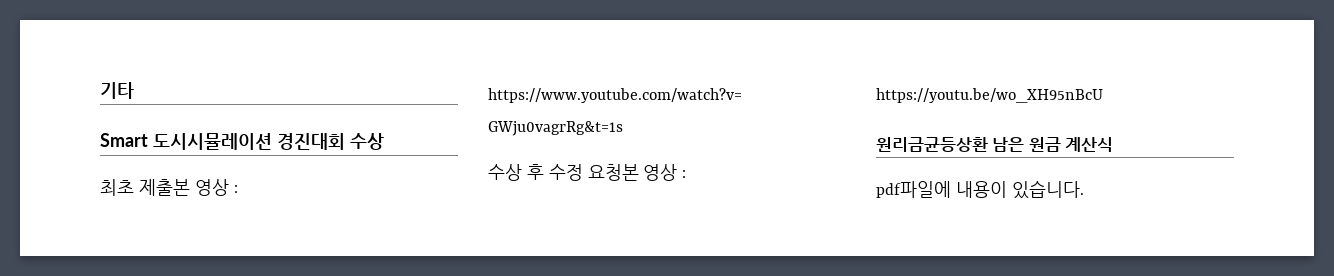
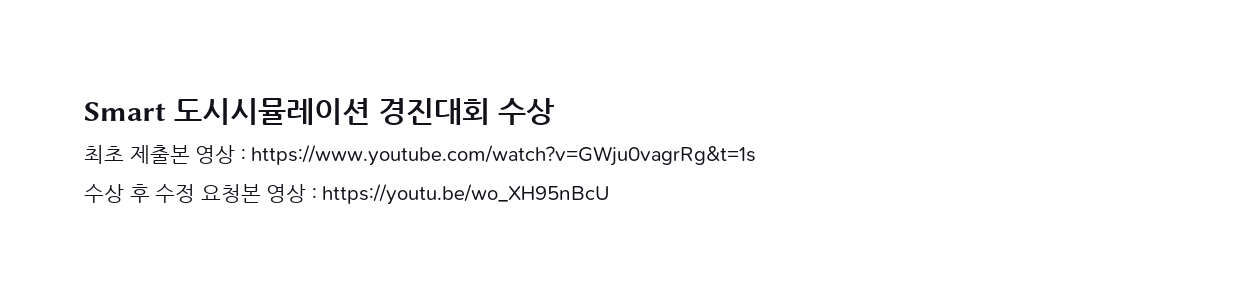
[100,82,134,99] 기타 // -> (84, 111) none
[876,137,1114,152] [876,180,1084,199] // 원리금균등상환 남은 원금 계산식 // pdf파일에 내용이 있습니다. -> (611, 194) none

